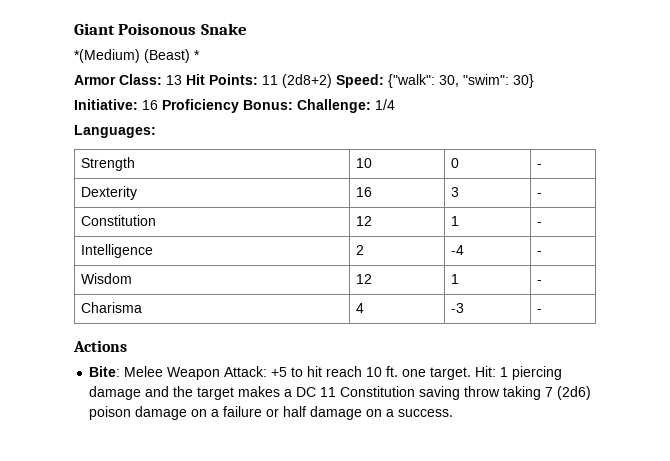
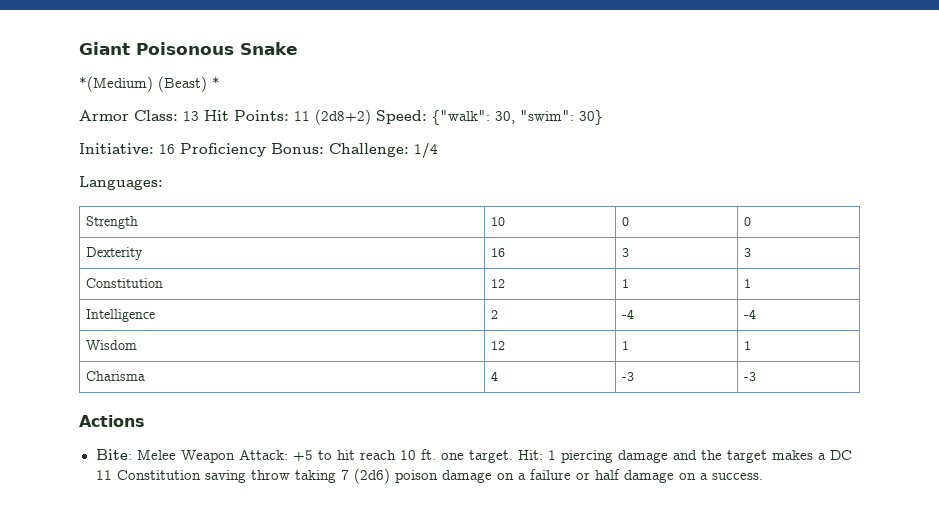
[537,164,543,168] - -> [744,217,752,226] 0
[537,193,543,197] - -> [744,248,752,257] 3
[537,222,543,226] - -> [744,279,752,288] 1
[537,251,543,255] - -> [744,309,757,319] -4
[537,280,543,284] - -> [744,341,752,350] 1
[537,309,543,313] - -> [744,372,757,381] -3

